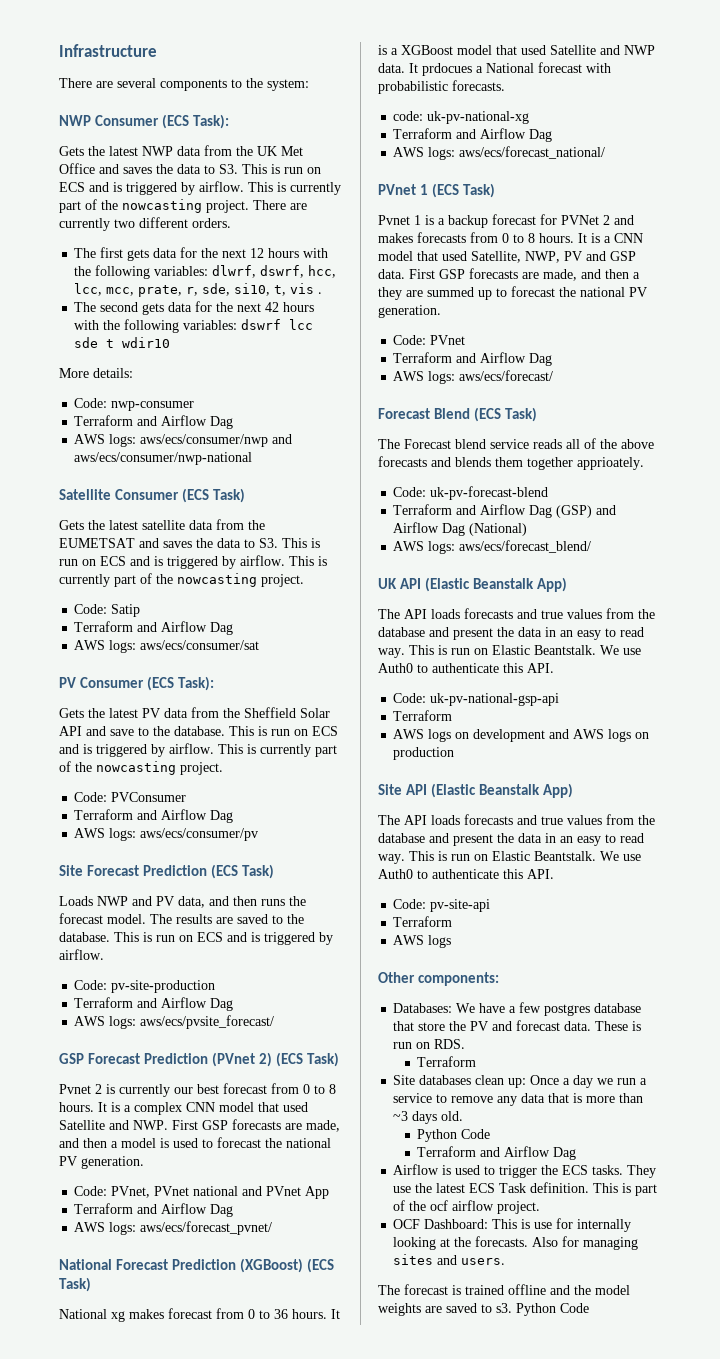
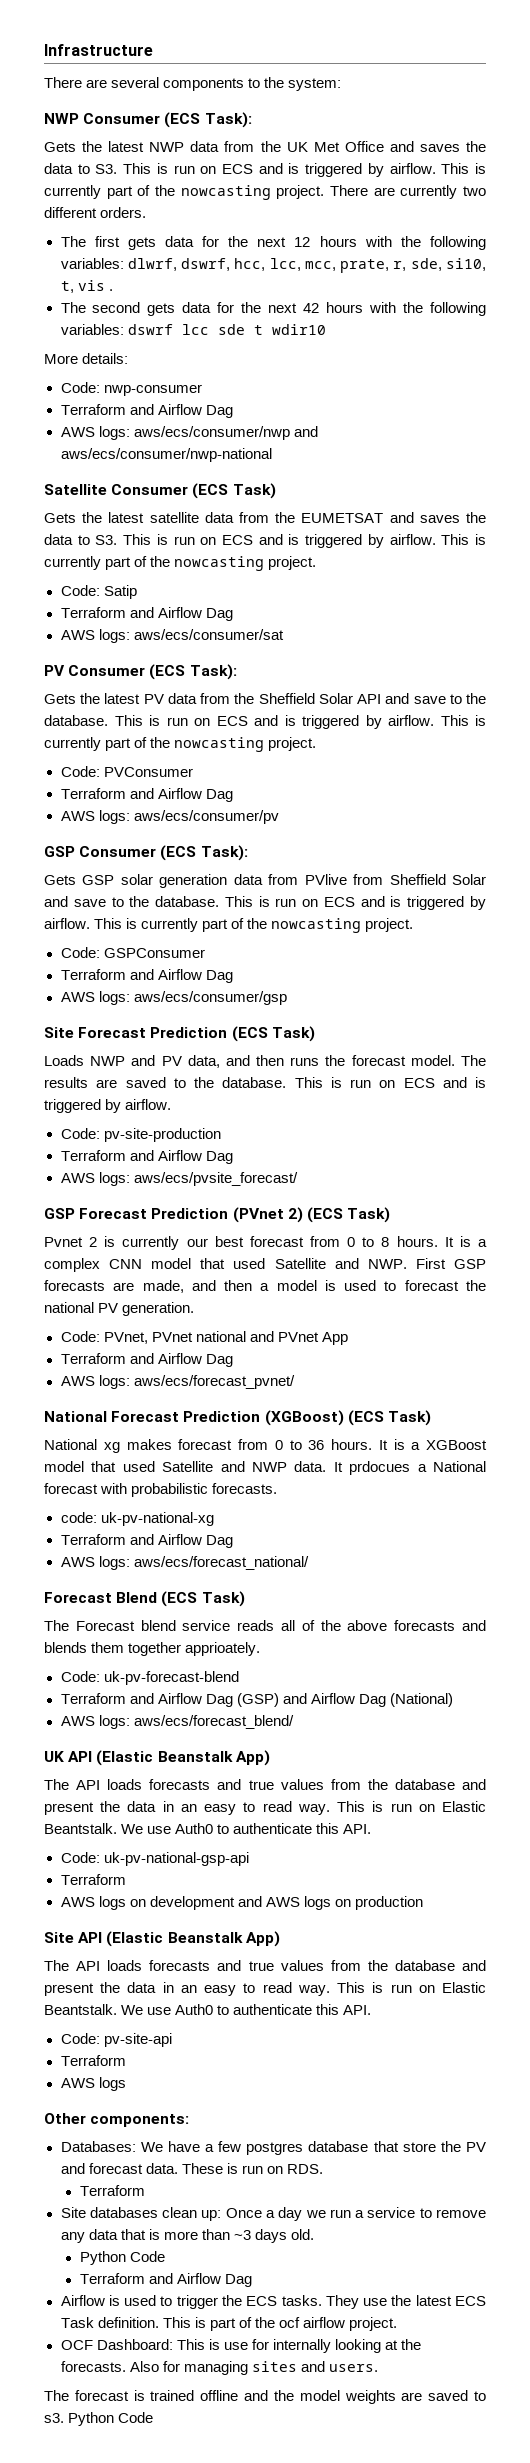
(259, 834) none -> [44,845,248,861] [44,874,487,888] [44,896,487,910] [44,918,414,933] [60,947,205,958] [60,969,233,983] [60,991,287,1005] // GSP Consumer (ECS Task): // Gets GSP solar generation data from PVlive from Sheffield Solar and save to the database. This is run on ECS and is triggered by airflow. This is currently part of the nowcasting project. // Code: GSPConsumer // Terraform and Airflow Dag // AWS logs: aws/ecs/consumer/gsp
[378,183,496,198] [378,214,634,228] [378,232,643,243] [378,251,636,263] [378,268,640,281] [378,286,647,300] [378,305,441,318] [393,335,466,345] [393,352,553,366] [393,370,554,384] // PVnet 1 (ECS Task) // Pvnet 1 is a backup forecast for PVNet 2 and makes forecasts from 0 to 8 hours. It is a CNN model that used Satellite, NWP, PV and GSP data. First GSP forecasts are made, and then a they are summed up to forecast the national PV generation. // Code: PVnet // Terraform and Airflow Dag // AWS logs: aws/ecs/forecast/ -> (309, 1563) none

